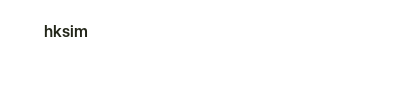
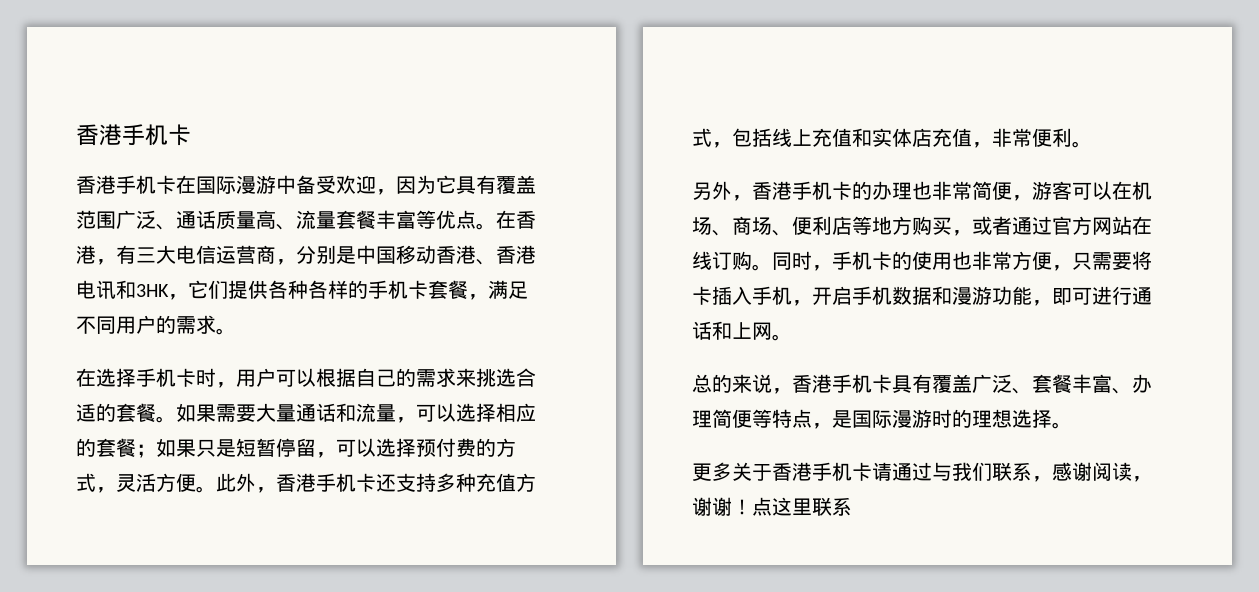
[44,25,88,37] hksim -> [76,124,191,146] [76,175,536,195] [76,210,536,230] [76,245,536,265] [76,280,528,300] [76,315,236,335] [76,368,536,388] [76,403,536,423] [76,438,516,458] [76,473,536,493] [692,128,1092,148] [692,181,1152,201] [692,216,1152,236] [692,251,1152,271] [692,286,1152,306] [692,321,792,341] [692,374,1152,394] [692,409,1072,429] [692,462,1152,482] [692,497,852,516] 香港手机卡 // 香港手机卡在国际漫游中备受欢迎，因为它具有覆盖范围广泛、通话质量高、流量套餐丰富等优点。在香港，有三大电信运营商，分别是中国移动香港、香港电讯和3HK，它们提供各种各样的手机卡套餐，满足不同用户的需求。 // 在选择手机卡时，用户可以根据自己的需求来挑选合适的套餐。如果需要大量通话和流量，可以选择相应的套餐；如果只是短暂停留，可以选择预付费的方式，灵活方便。此外，香港手机卡还支持多种充值方式，包括线上充值和实体店充值，非常便利。 // 另外，香港手机卡的办理也非常简便，游客可以在机场、商场、便利店等地方购买，或者通过官方网站在线订购。同时，手机卡的使用也非常方便，只需要将卡插入手机，开启手机数据和漫游功能，即可进行通话和上网。 // 总的来说，香港手机卡具有覆盖广泛、套餐丰富、办理简便等特点，是国际漫游时的理想选择。 // 更多关于香港手机卡请通过与我们联系，感谢阅读，谢谢！点这里联系

